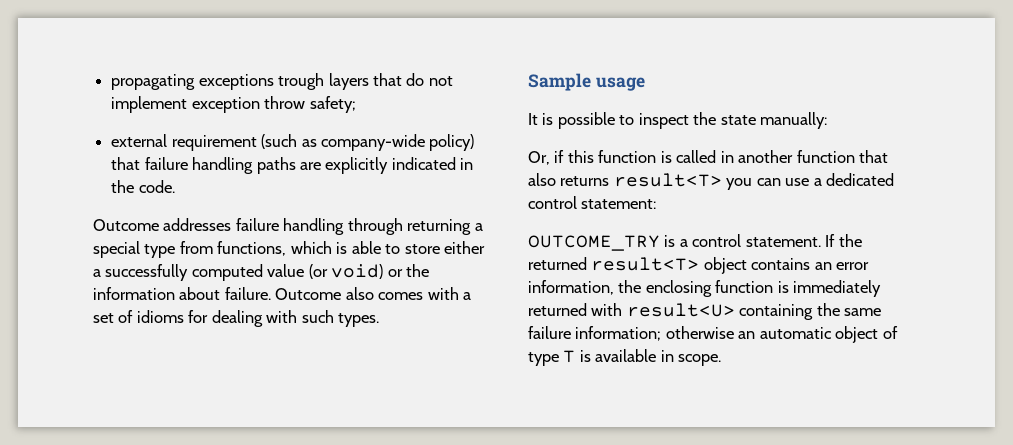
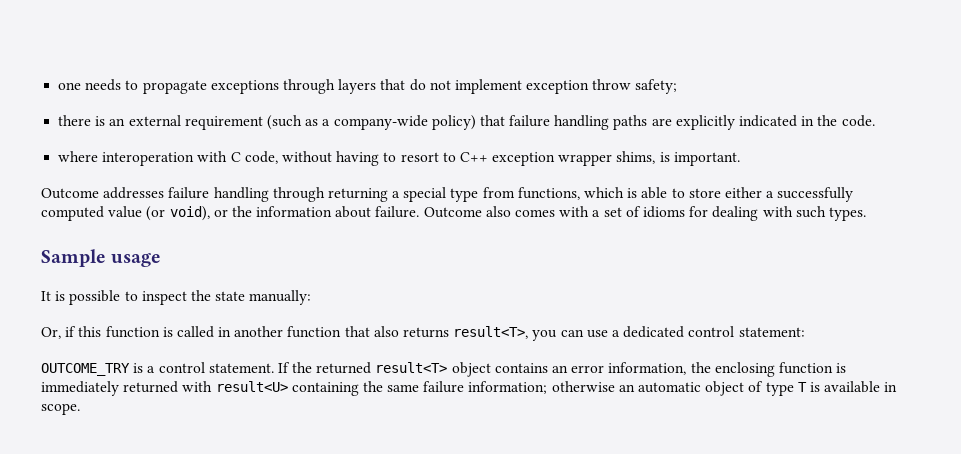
[111,73,325,90] propagating exceptions trough -> [58,79,335,94] one needs to propagate exceptions through
(356, 104) none -> [58,115,126,126] there is an
(317, 143) none -> [322,119,331,126] a
(175, 186) none -> [58,151,740,166] // where interoperation with C code, without having to resort to C++ exception wrapper shims, is important.
[331,264,384,279] void) -> [169,206,210,221] void),
[613,173,722,187] result<T> -> [453,326,529,339] result<T>,

